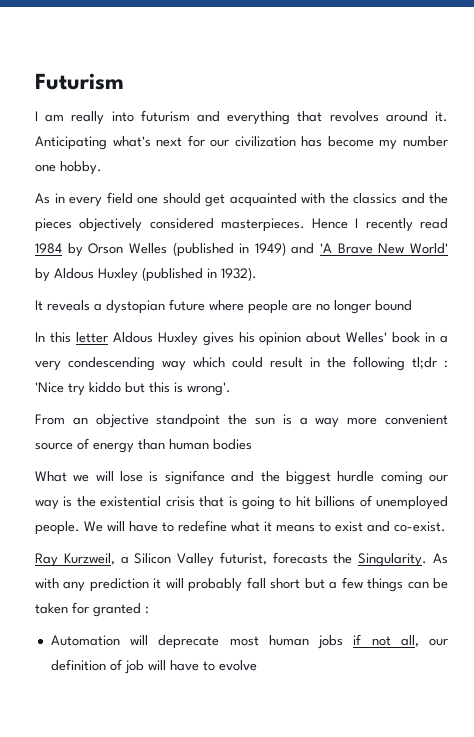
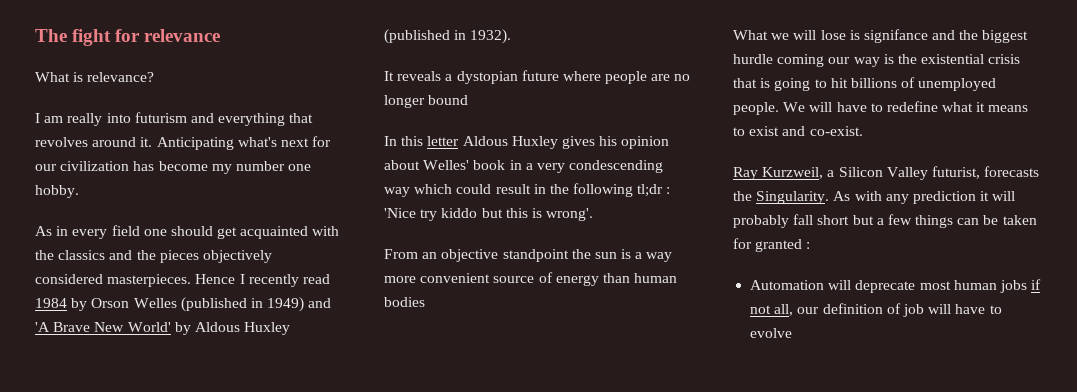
[35,73,124,90] Futurism -> [35,29,221,46] [35,72,155,82] The fight for relevance // What is relevance?

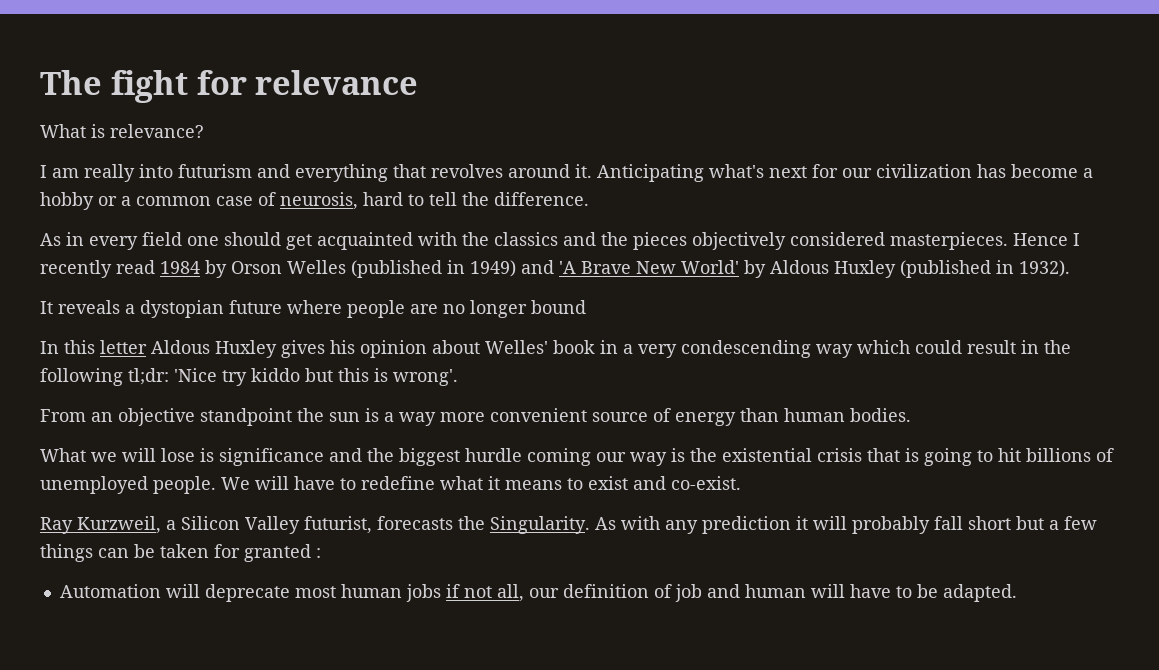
[211,161,312,174] [35,185,79,198] my number one hobby. -> [1083,168,1093,178] [40,192,589,210] a hobby or a common case of neurosis, hard to tell the difference.
[637,184,671,197] tl;dr : -> [128,368,169,385] tl;dr:
[384,297,425,307] bodies -> [850,408,911,422] bodies.
[863,29,928,43] signifance -> [219,448,324,466] significance
[928,304,1002,314] [750,328,793,338] will have to evolve -> [706,584,1017,602] and human will have to be adapted.

